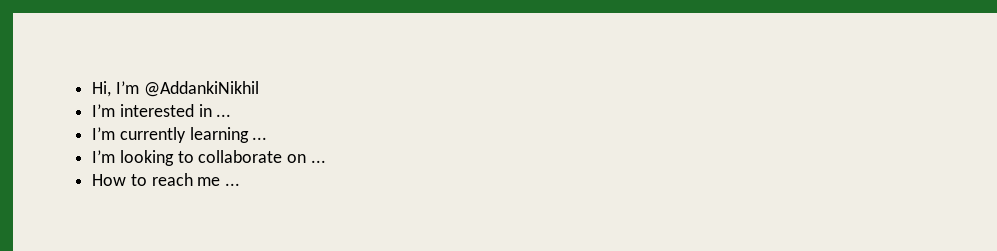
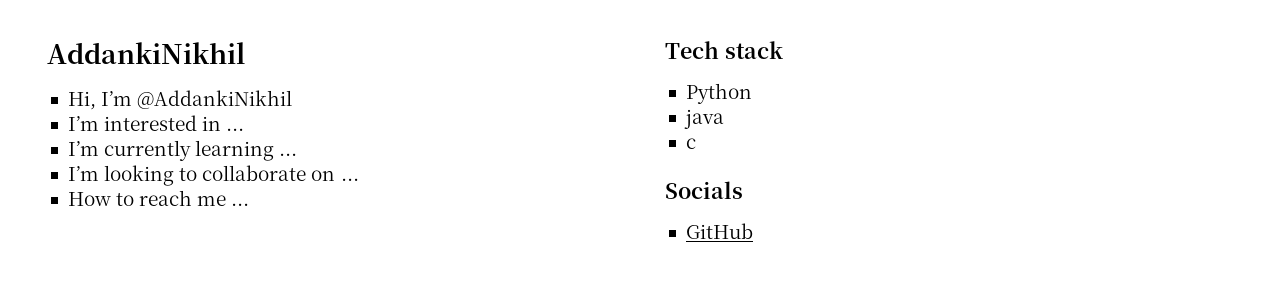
(92, 89) none -> [47,42,245,64] AddankiNikhil //
(241, 184) none -> [665,41,783,59] [685,83,752,104] [683,109,724,129] [685,138,696,149] [665,181,743,199] [685,223,753,239] // Tech stack // Python // java // c // Socials // GitHub

